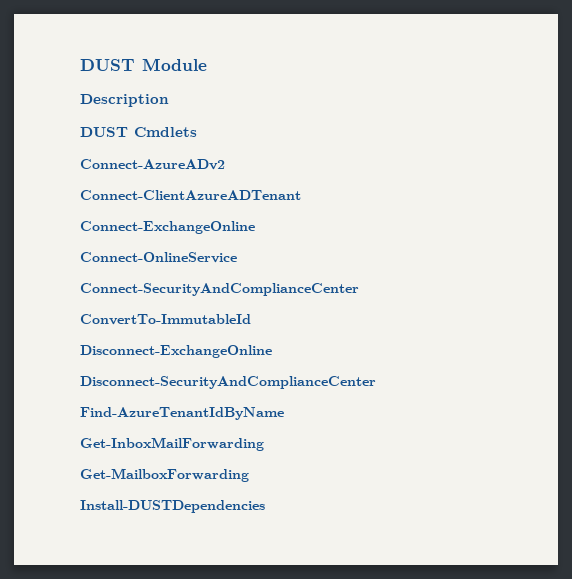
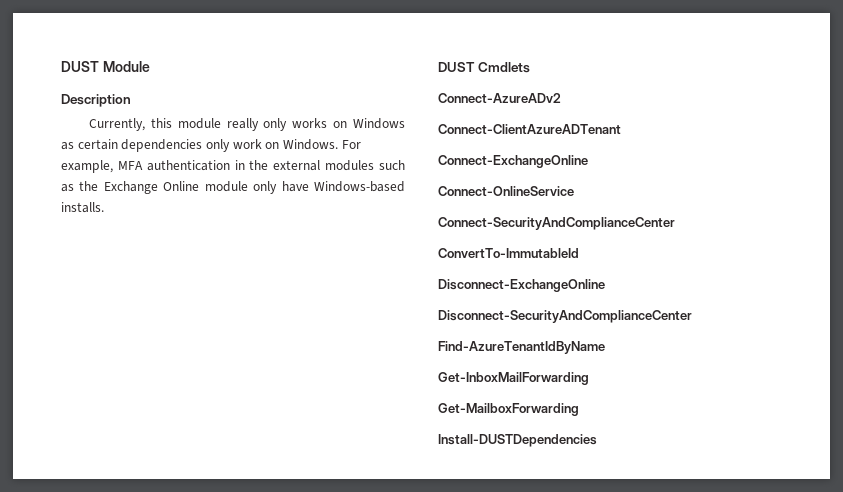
(169, 100) none -> [88,118,405,131] [61,139,361,152] [61,160,405,173] [61,181,406,194] [61,202,104,213] // Currently, this module really only works on Windows as certain dependencies only work on Windows. For example, MFA authentication in the external modules such as the Exchange Online module only have Windows-based installs.

